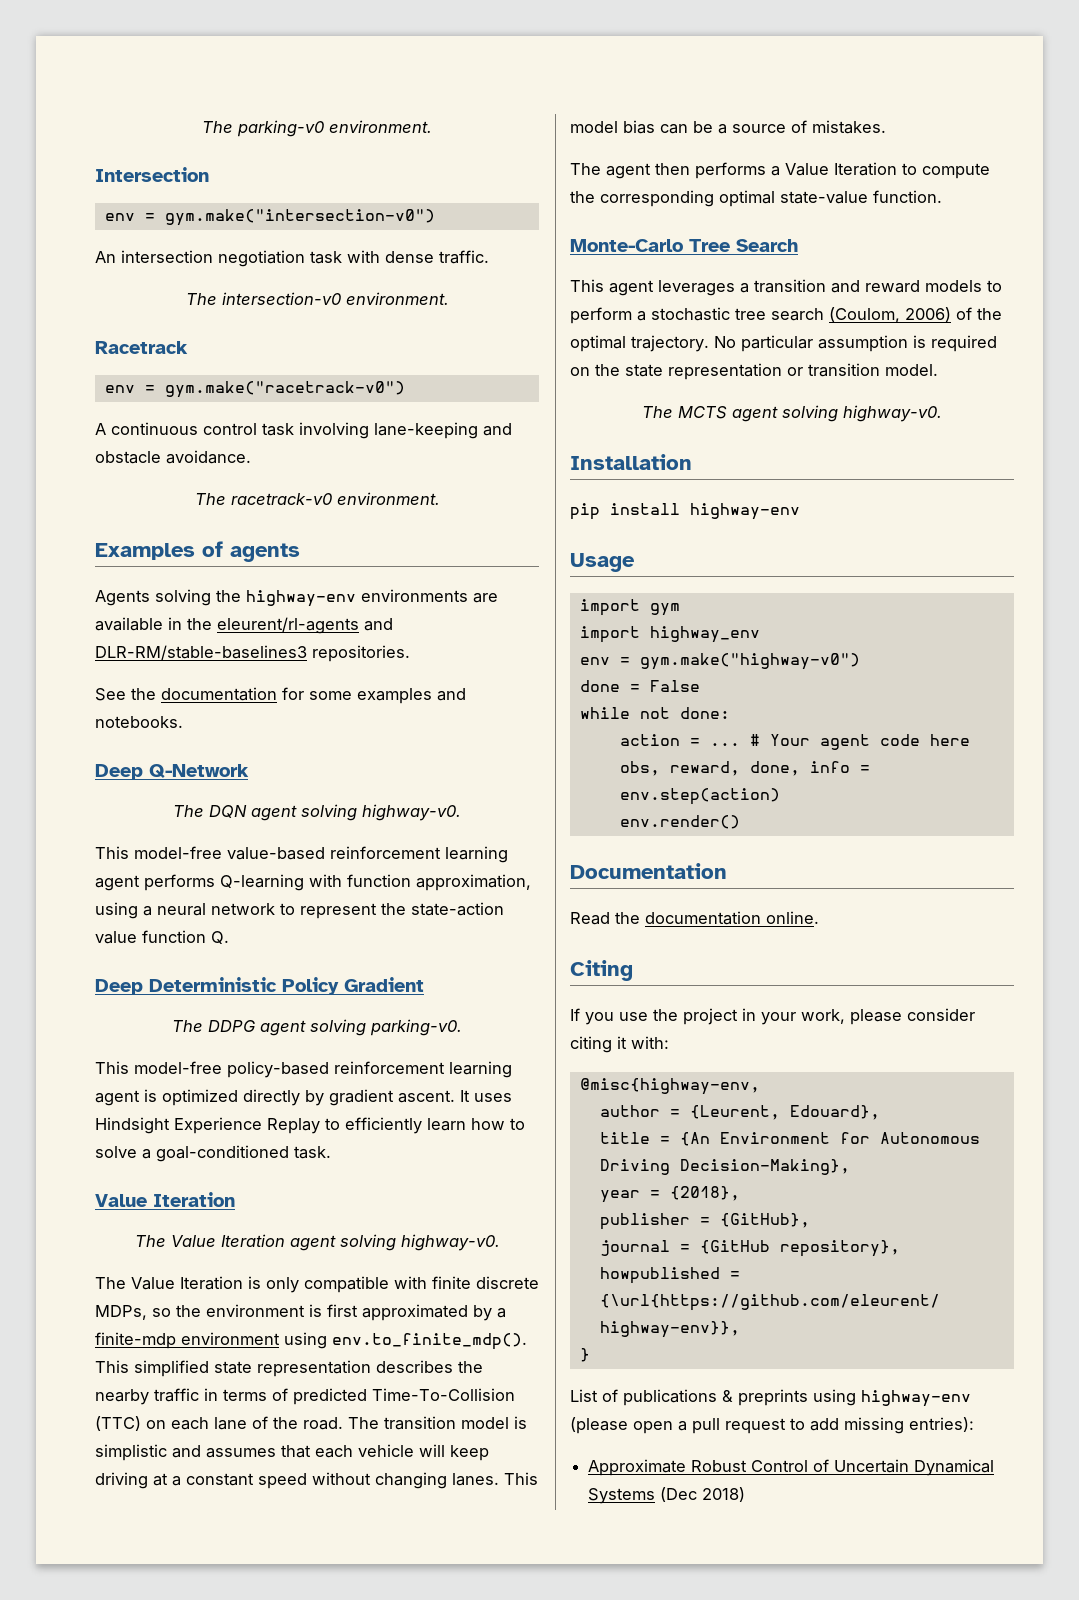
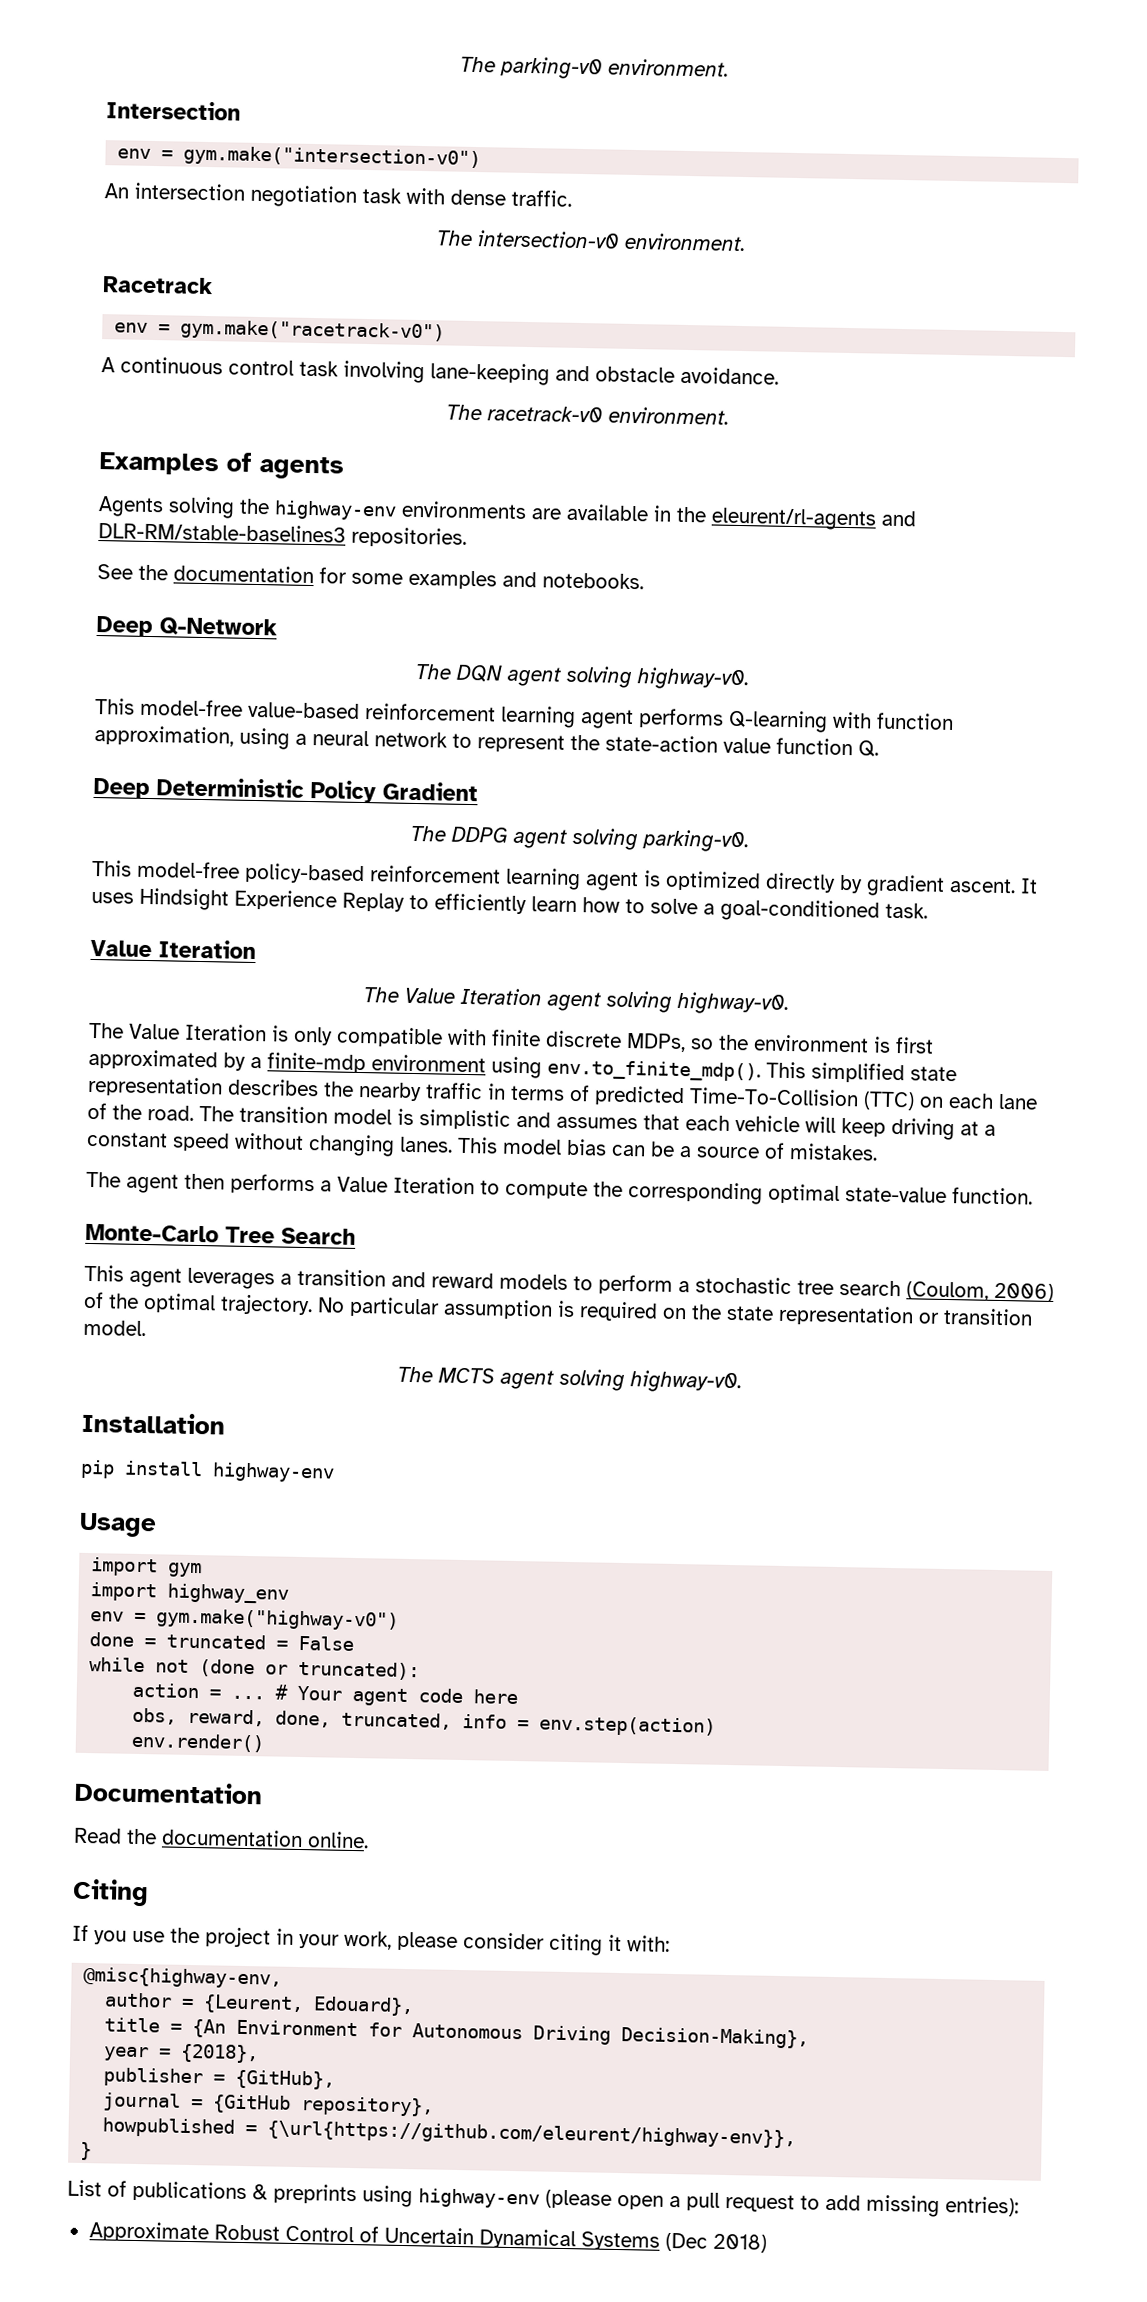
(640, 688) none -> [166,1633,289,1650] truncated =
[679,707,730,719] done: -> [199,1659,421,1681] (done or truncated):
(800, 768) none -> [341,1711,453,1730] truncated,

